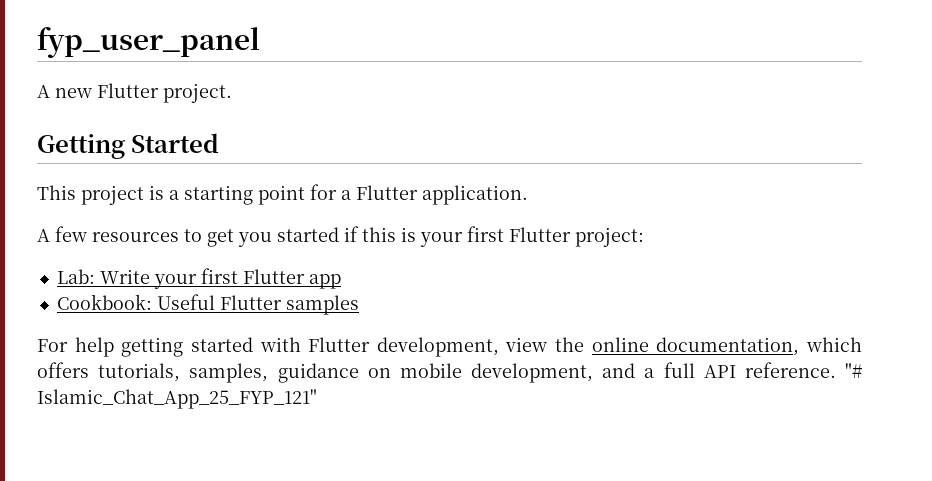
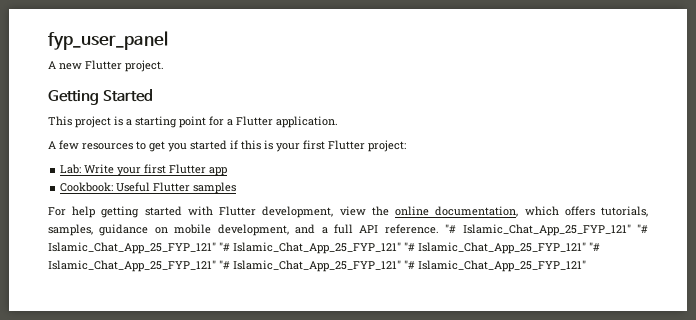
(317, 399) none -> [637,224,649,233] [48,242,600,254] [48,260,586,272] "# Islamic_Chat_App_25_FYP_121" "# Islamic_Chat_App_25_FYP_121" "# Islamic_Chat_App_25_FYP_121" "# Islamic_Chat_App_25_FYP_121" "# Islamic_Chat_App_25_FYP_121" "# Islamic_Chat_App_25_FYP_121"

